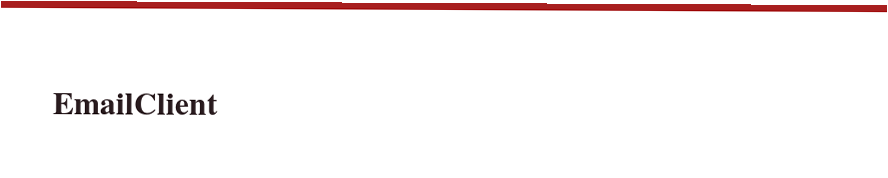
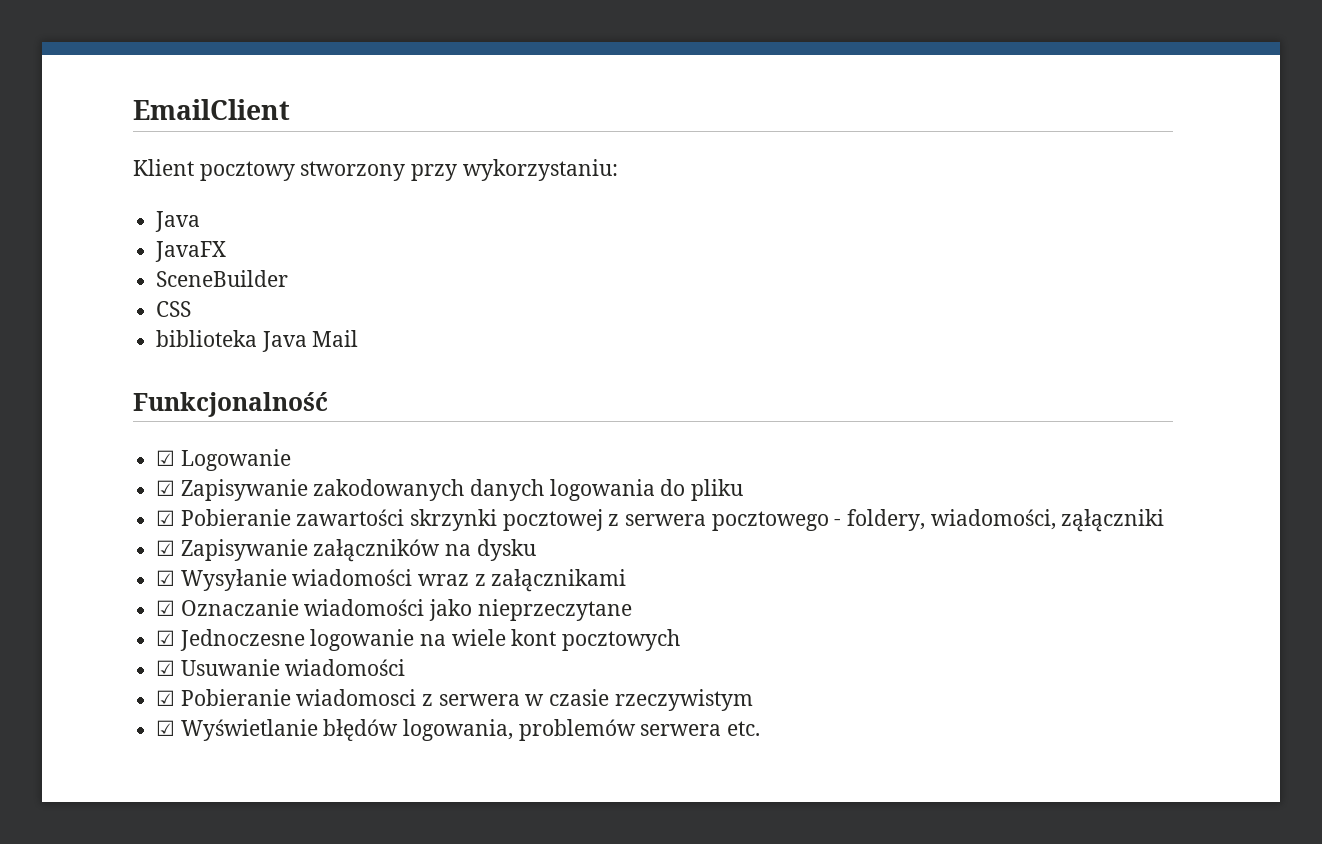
(218, 104) none -> [133,159,618,181] [155,211,201,232] [155,241,227,262] [156,270,289,287] [156,301,192,317] [156,330,359,352] [133,392,328,417] [156,449,291,471] [156,479,744,501] [156,509,1165,532] [156,539,536,562] [156,569,627,592] [156,599,632,621] [156,629,681,651] [156,659,406,676] [156,689,753,711] [156,719,761,741] // Klient pocztowy stworzony przy wykorzystaniu: // Java // JavaFX // SceneBuilder // CSS // biblioteka Java Mail // Funkcjonalność // ☑ Logowanie // ☑ Zapisywanie zakodowanych danych logowania do pliku // ☑ Pobieranie zawartości skrzynki pocztowej z serwera pocztowego - foldery, wiadomości, ząłączniki // ☑ Zapisywanie załączników na dysku // ☑ Wysyłanie wiadomości wraz z załącznikami // ☑ Oznaczanie wiadomości jako nieprzeczytane // ☑ Jednoczesne logowanie na wiele kont pocztowych // ☑ Usuwanie wiadomości // ☑ Pobieranie wiadomosci z serwera w czasie rzeczywistym // ☑ Wyświetlanie błędów logowania, problemów serwera etc.

